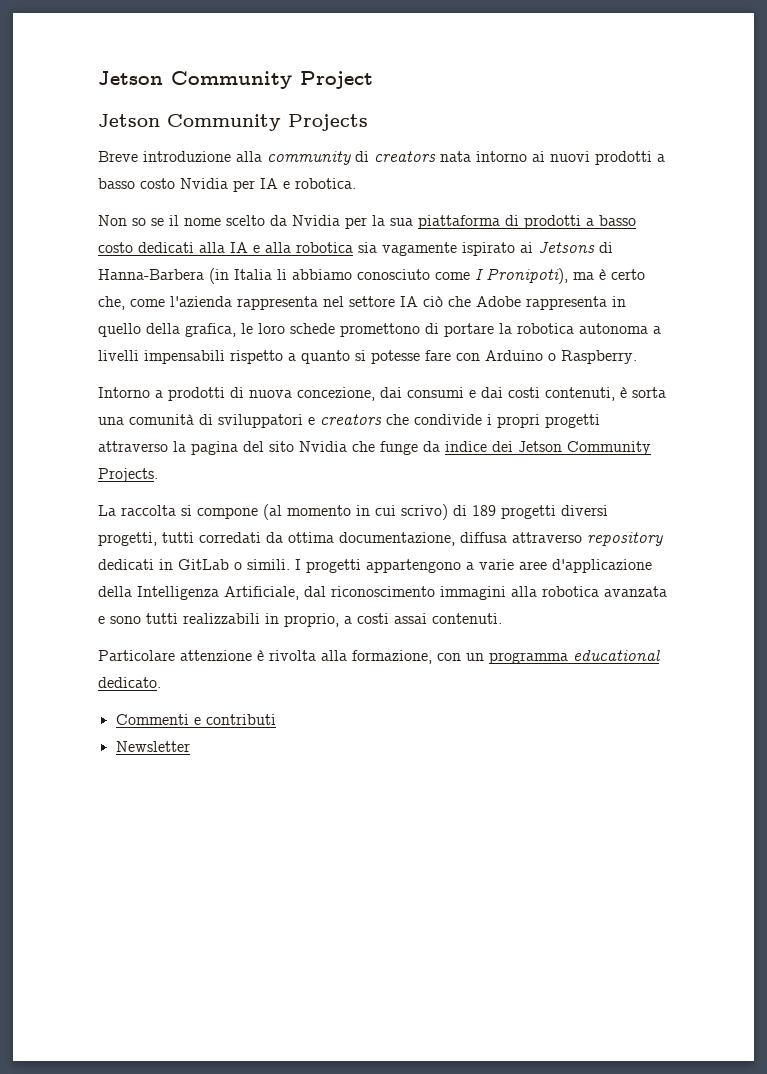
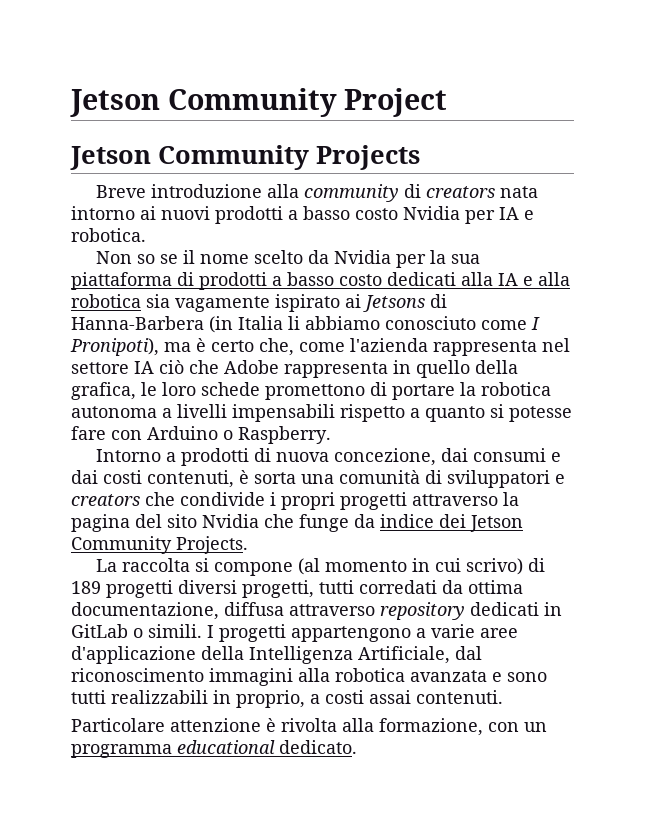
[115,714,276,725] [115,741,190,752] // Commenti e contributi // Newsletter -> (357, 747) none

